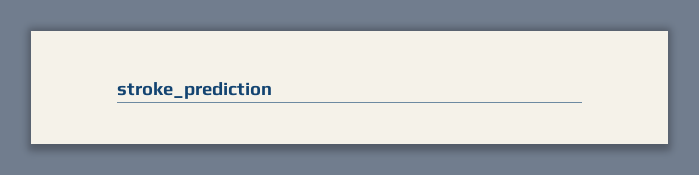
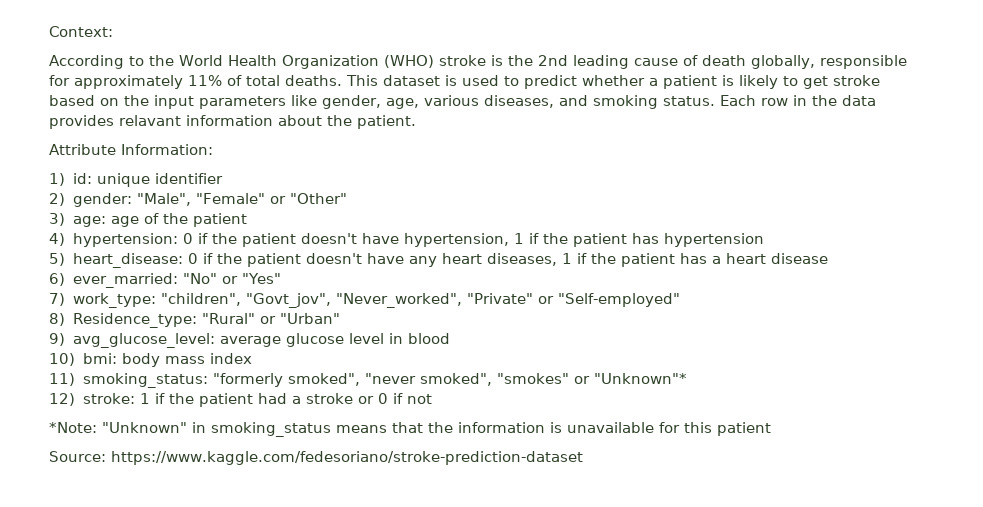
[117,82,272,99] stroke_prediction -> [49,26,113,37] [49,55,907,69] [49,75,880,89] [49,95,876,109] [49,115,416,129] [49,144,213,155] [49,173,223,187] [49,193,347,207] [49,213,247,227] [49,233,764,247] [49,253,828,268] [49,273,282,288] [49,293,680,308] [49,313,340,328] [49,333,450,348] [49,353,252,367] [49,373,687,388] [49,393,432,407] [49,422,771,437] [49,451,583,465] Context: // According to the World Health Organization (WHO) stroke is the 2nd leading cause of death globally, responsible for approximately 11% of total deaths. This dataset is used to predict whether a patient is likely to get stroke based on the input parameters like gender, age, various diseases, and smoking status. Each row in the data provides relavant information about the patient. // Attribute Information: // 1) id: unique identifier // 2) gender: "Male", "Female" or "Other" // 3) age: age of the patient // 4) hypertension: 0 if the patient doesn't have hypertension, 1 if the patient has hypertension // 5) heart_disease: 0 if the patient doesn't have any heart diseases, 1 if the patient has a heart disease // 6) ever_married: "No" or "Yes" // 7) work_type: "children", "Govt_jov", "Never_worked", "Private" or "Self-employed" // 8) Residence_type: "Rural" or "Urban" // 9) avg_glucose_level: average glucose level in blood // 10) bmi: body mass index // 11) smoking_status: "formerly smoked", "never smoked", "smokes" or "Unknown"* // 12) stroke: 1 if the patient had a stroke or 0 if not // *Note: "Unknown" in smoking_status means that the information is unavailable for this patient // Source: https://www.kaggle.com/fedesoriano/stroke-prediction-dataset

